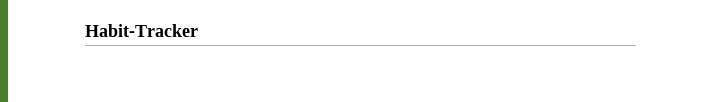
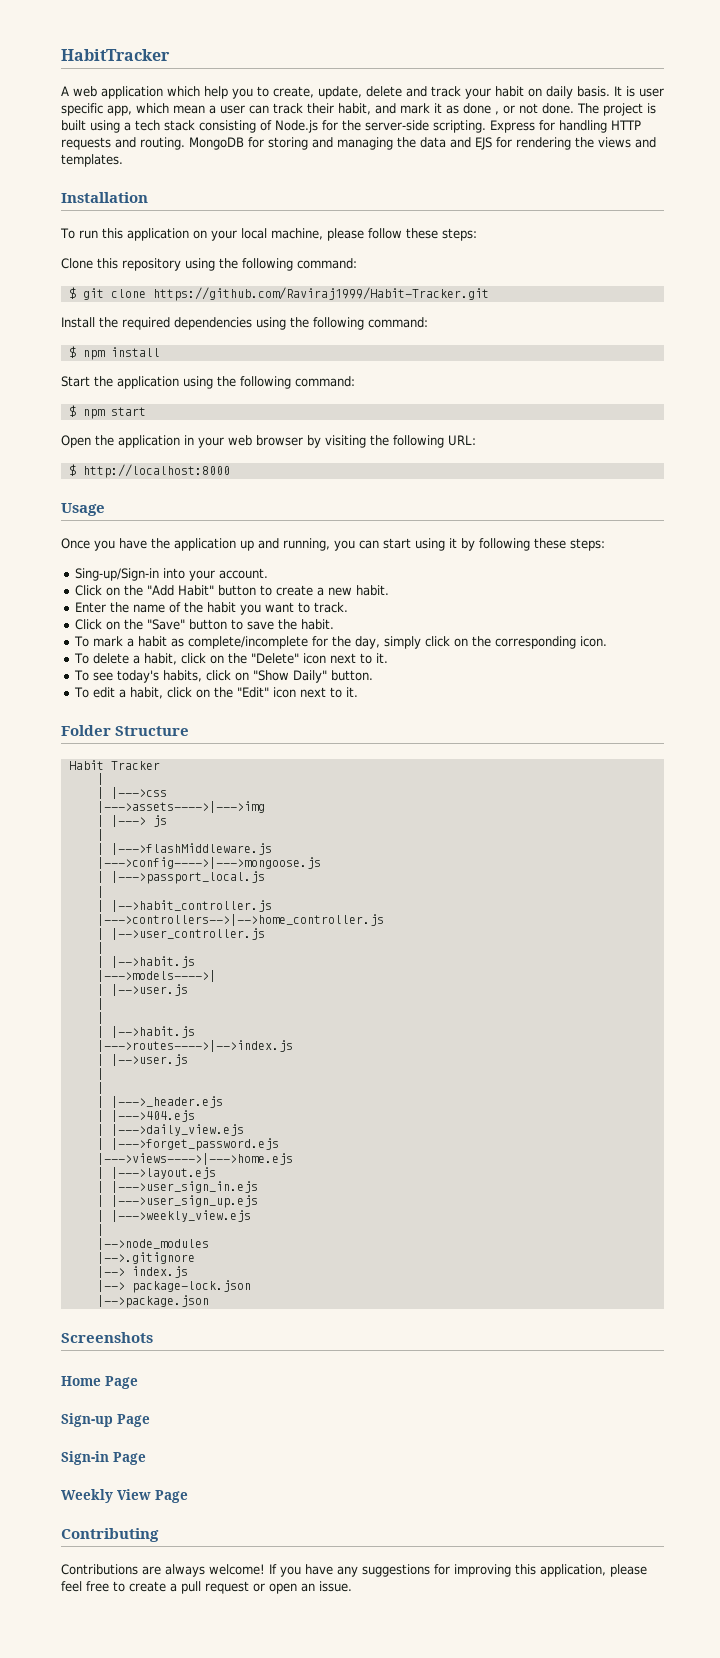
[85,24,198,37] Habit-Tracker -> [61,49,170,61] [61,86,664,99] [61,103,656,116] [61,120,641,133] [61,137,656,150] [61,154,123,167] [61,192,148,203] [60,228,477,241] [61,258,357,271] [68,287,489,301] [61,317,428,330] [68,346,160,360] [61,376,355,389] [68,405,146,419] [61,435,476,448] [68,464,230,478] [61,503,105,516] [61,538,605,551] [74,568,268,581] [74,585,389,596] [74,602,348,615] [74,619,334,630] [73,636,607,649] [73,653,388,665] [73,670,373,683] [73,687,358,699] [61,725,190,736] [68,760,160,770] [96,773,104,785] [96,787,167,799] [96,801,265,813] [96,815,167,827] [96,829,104,841] [96,843,272,855] [96,857,321,869] [96,871,265,884] [96,886,104,898] [96,900,272,912] [96,914,384,926] [96,928,265,940] [96,942,104,954] [96,956,195,968] [96,970,216,982] [96,984,188,996] [96,998,104,1010] [96,1012,104,1024] [96,1026,195,1038] [96,1040,293,1052] [96,1054,188,1066] [96,1068,104,1080] [96,1082,104,1094] [96,1096,223,1108] [96,1110,195,1122] [96,1124,244,1136] [96,1138,279,1151] [96,1153,293,1165] [96,1167,216,1179] [96,1181,258,1193] [96,1195,258,1208] [96,1210,251,1222] [96,1224,104,1236] [96,1238,209,1250] [96,1252,195,1264] [96,1266,188,1278] [96,1280,251,1293] [96,1295,209,1308] [61,1332,153,1343] [61,1376,138,1389] [61,1413,150,1427] [61,1451,146,1465] [61,1489,188,1503] [61,1528,159,1542] [61,1564,647,1577] [61,1581,352,1594] HabitTracker // A web application which help you to create, update, delete and track your habit on daily basis. It is user specific app, which mean a user can track their habit, and mark it as done , or not done. The project is built using a tech stack consisting of Node.js for the server-side scripting. Express for handling HTTP requests and routing. MongoDB for storing and managing the data and EJS for rendering the views and templates. // Installation // To run this application on your local machine, please follow these steps: // Clone this repository using the following command: // $ git clone https://github.com/Raviraj1999/Habit-Tracker.git // Install the required dependencies using the following command: // $ npm install // Start the application using the following command: // $ npm start // Open the application in your web browser by visiting the following URL: // $ http://localhost:8000 // Usage // Once you have the application up and running, you can start using it by following these steps: // Sing-up/Sign-in into your account. // Click on the "Add Habit" button to create a new habit. // Enter the name of the habit you want to track. // Click on the "Save" button to save the habit. // To mark a habit as complete/incomplete for the day, simply click on the corresponding icon. // To delete a habit, click on the "Delete" icon next to it. // To see today's habits, click on "Show Daily" button. // To edit a habit, click on the "Edit" icon next to it. // Folder Structure // Habit Tracker // | // | |--->css // |--->assets---->|--->img // | |---> js // | // | |--->flashMiddleware.js // |--->config---->|--->mongoose.js // | |--->passport_local.js // | // | |-->habit_controller.js // |--->controllers-->|-->home_controller.js // | |-->user_controller.js // | // | |-->habit.js // |--->models---->| // | |-->user.js // | // | // | |-->habit.js // |--->routes---->|-->index.js // | |-->user.js // | // | // | |--->_header.ejs // | |--->404.ejs // | |--->daily_view.ejs // | |--->forget_password.ejs // |--->views---->|--->home.ejs // | |--->layout.ejs // | |--->user_sign_in.ejs // | |--->user_sign_up.ejs // | |--->weekly_view.ejs // | // |-->node_modules // |-->.gitignore // |--> index.js // |--> package-lock.json // |-->package.json // Screenshots // Home Page // Sign-up Page // Sign-in Page // Weekly View Page // Contributing // Contributions are always welcome! If you have any suggestions for improving this application, please feel free to create a pull request or open an issue.

